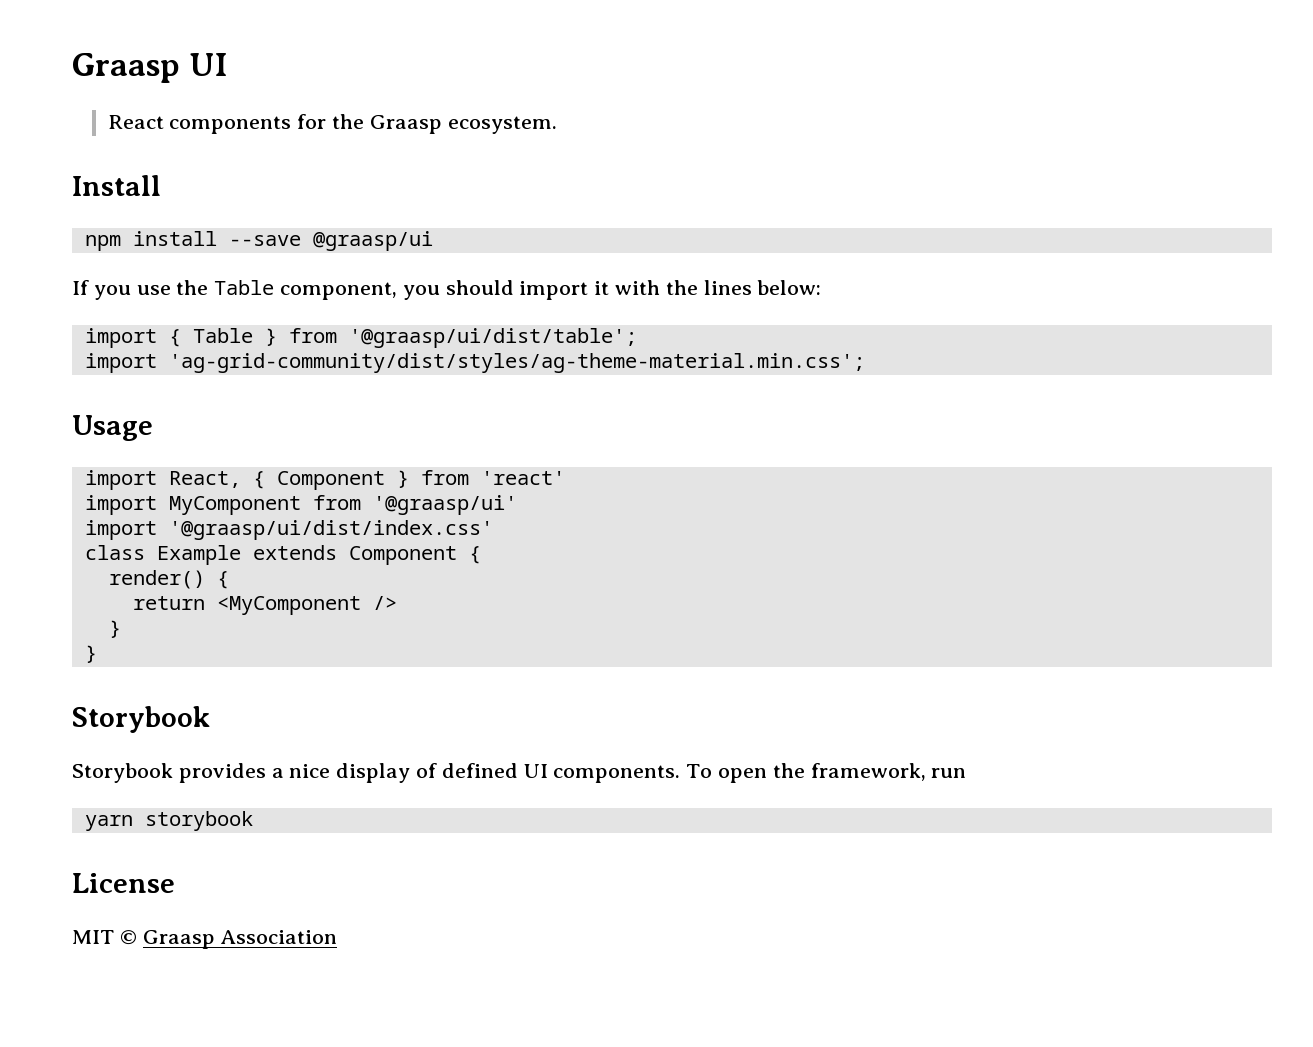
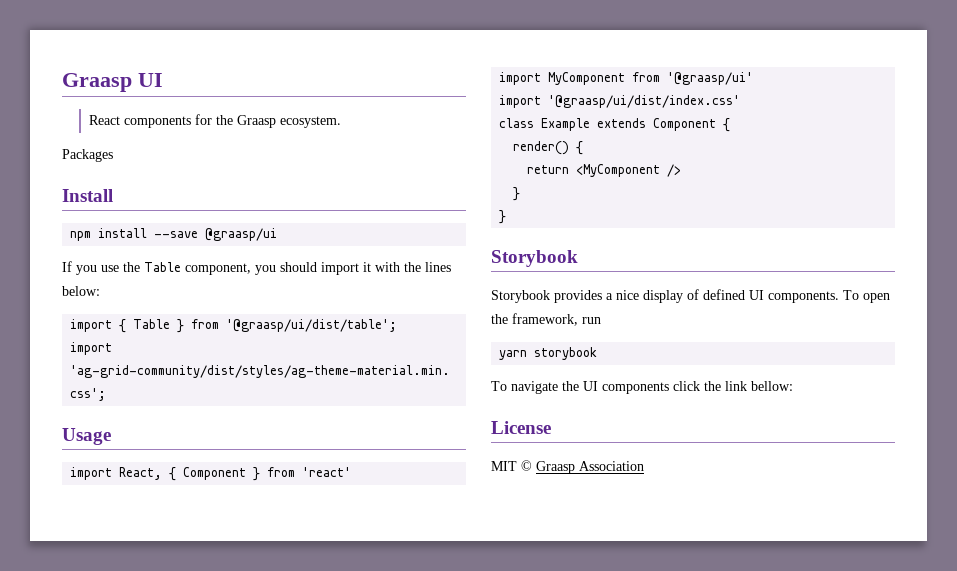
(557, 125) none -> [62,149,113,162] // Packages
(253, 821) none -> [491,381,793,394] // To navigate the UI components click the link bellow:

